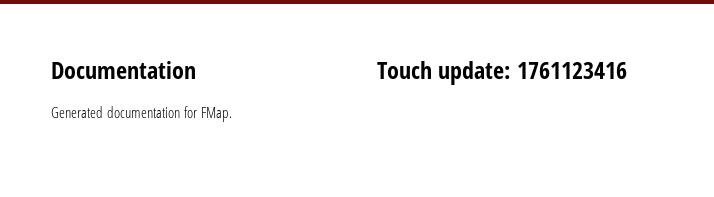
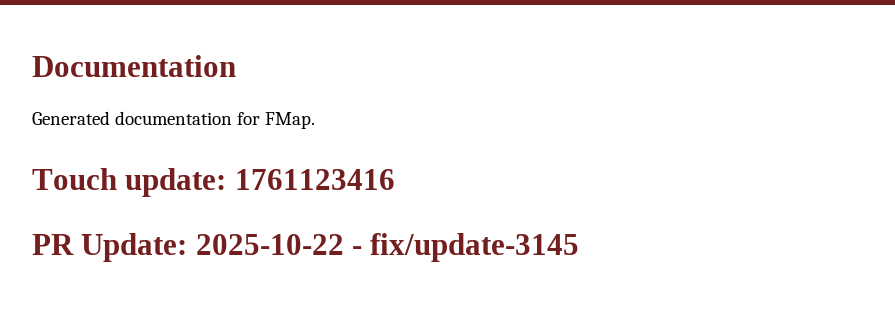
(627, 70) none -> [32,233,580,262] // PR Update: 2025-10-22 - fix/update-3145

